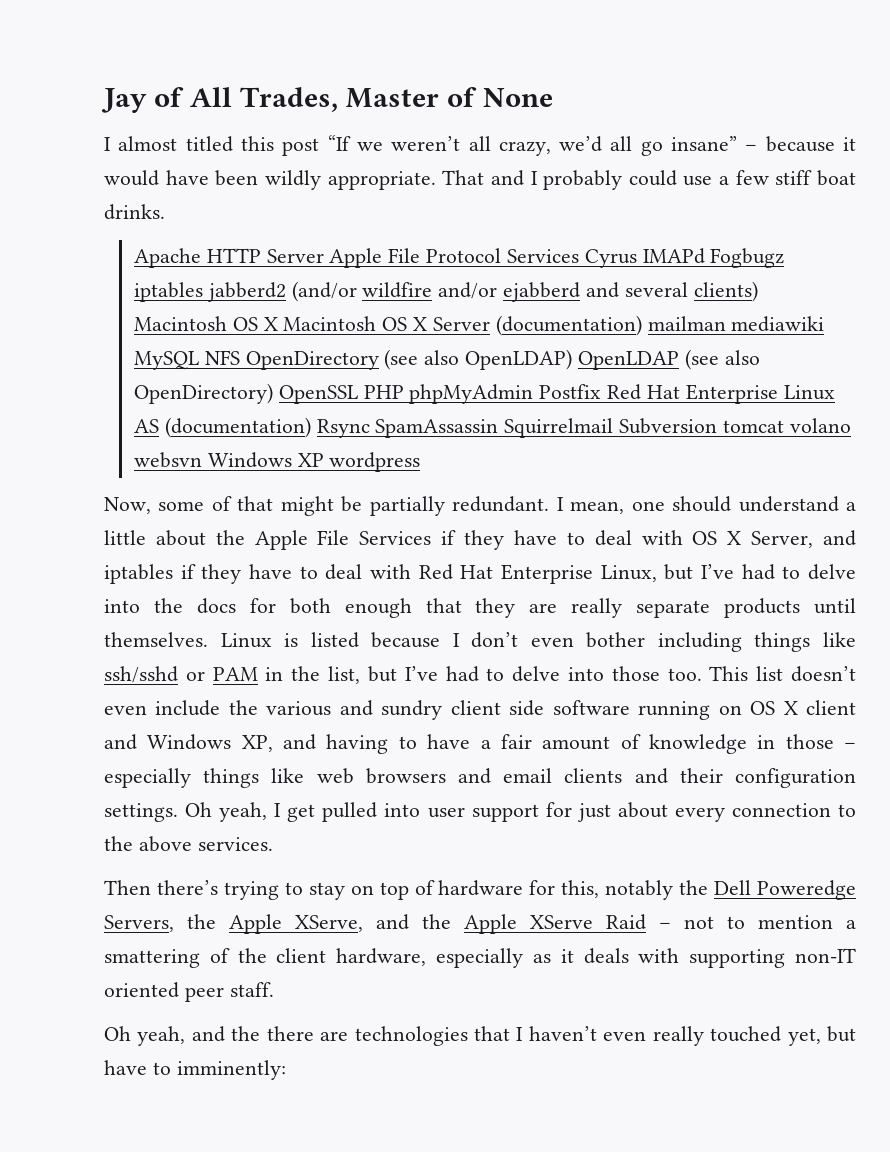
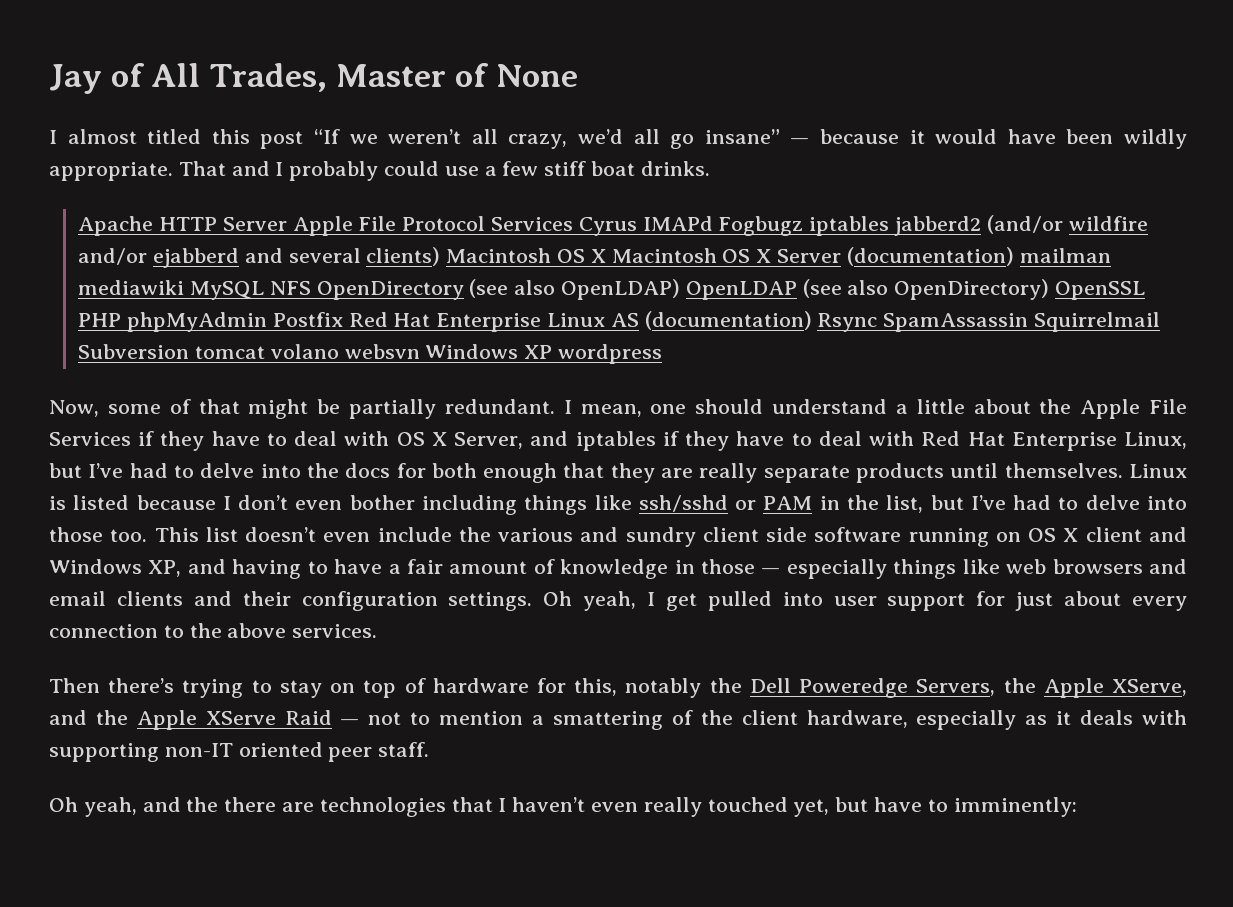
[745,144,758,151] – -> [790,138,810,144] —
[844,742,856,749] – -> [761,568,781,574] —
[659,922,671,929] – -> [340,719,360,725] —

